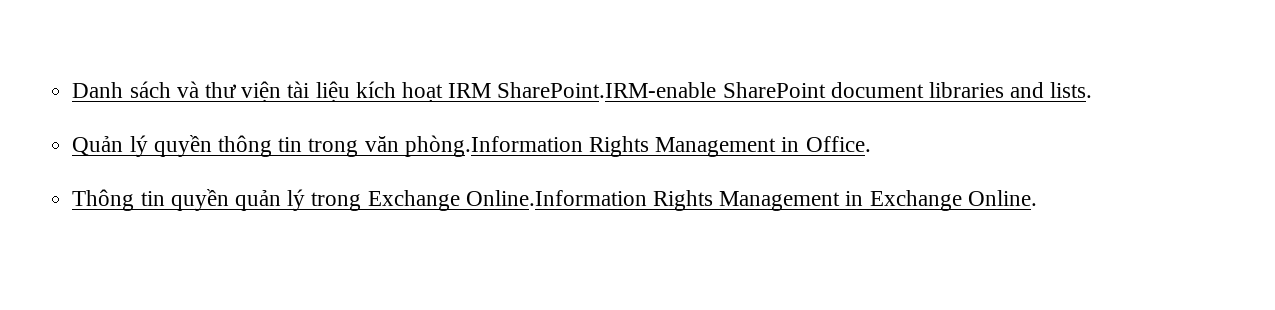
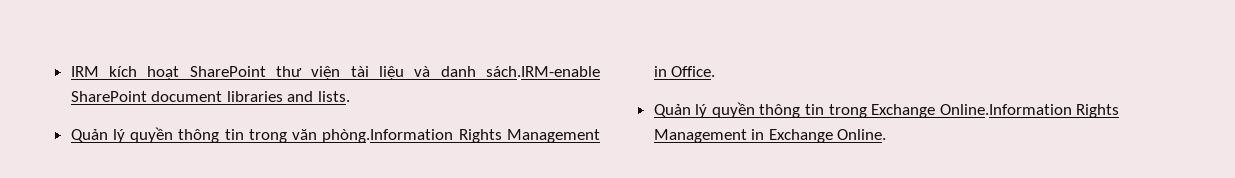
[72,81,717,102] Danh sách và thư viện tài liệu kích hoạt IRM SharePoint.IRM-enable -> [70,66,600,80] IRM kích hoạt SharePoint thư viện tài liệu và danh sách.IRM-enable
[72,189,306,211] Thông tin quyền quản lý -> [653,102,825,118] Quản lý quyền thông tin

